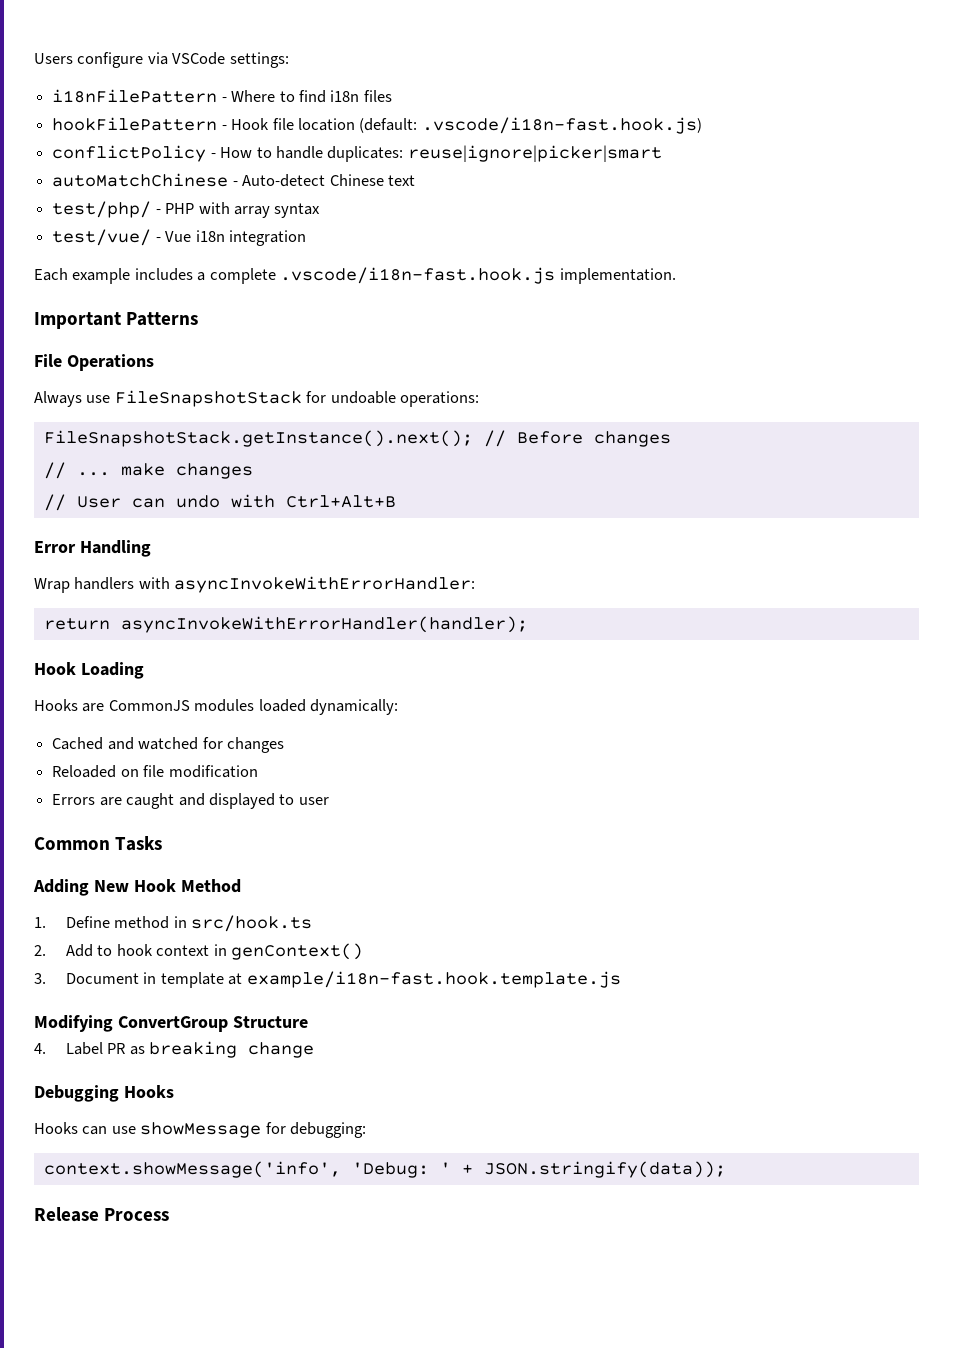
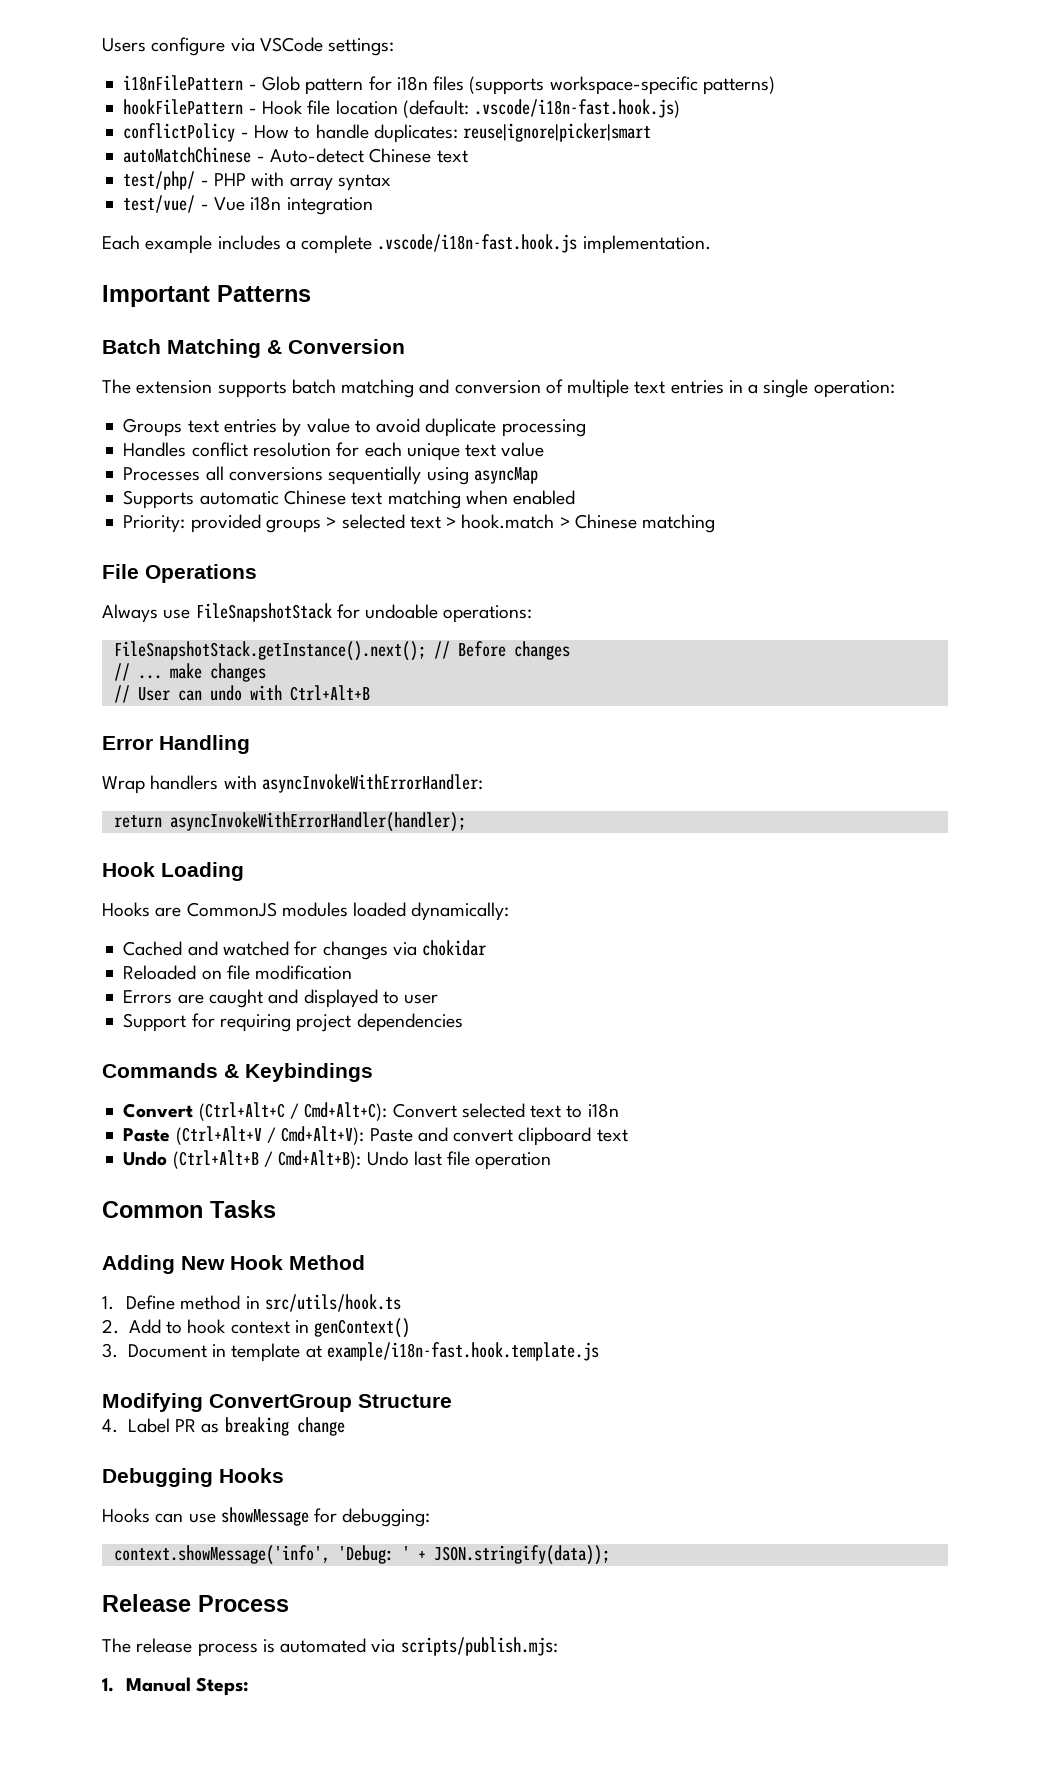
[231,90,326,103] Where to find -> [261,76,392,95] Glob pattern for
(392, 96) none -> [469,76,775,95] (supports workspace-specific patterns)
(199, 319) none -> [102,339,405,358] [102,379,895,398] [123,418,586,437] [123,442,545,461] [123,466,538,485] [123,490,576,509] [123,514,716,533] // Batch Matching & Conversion // The extension supports batch matching and conversion of multiple text entries in a single operation: // Groups text entries by value to avoid duplicate processing // Handles conflict resolution for each unique text value // Processes all conversions sequentially using asyncMap // Supports automatic Chinese text matching when enabled // Priority: provided groups > selected text > hook.match > Chinese matching
(284, 745) none -> [392,940,487,956] via chokidar
(329, 801) none -> [123,1013,463,1032] [102,1063,373,1082] [123,1102,619,1121] [123,1126,628,1146] [123,1150,552,1170] // Support for requiring project dependencies // Commands & Keybindings // Convert (Ctrl+Alt+C / Cmd+Alt+C): Convert selected text to i18n // Paste (Ctrl+Alt+V / Cmd+Alt+V): Paste and convert clipboard text // Undo (Ctrl+Alt+B / Cmd+Alt+B): Undo last file operation
[191,915,313,932] src/hook.ts -> [264,1294,401,1312] src/utils/hook.ts
(170, 1214) none -> [102,1637,558,1657] [102,1677,250,1696] // The release process is automated via scripts/publish.mjs: // 1. Manual Steps:

